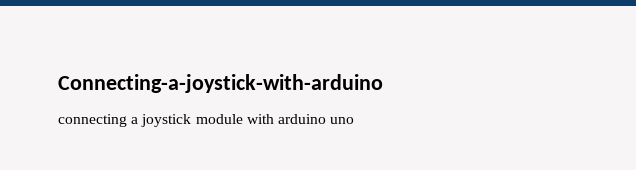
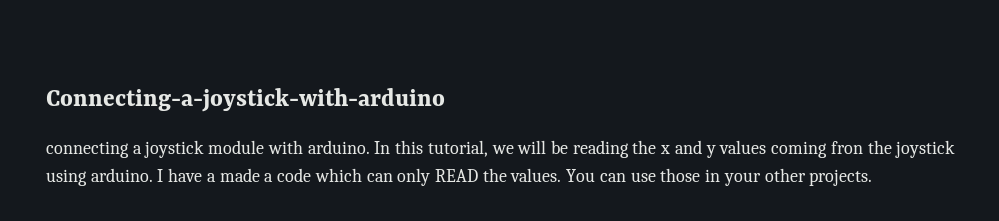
[277,114,355,124] arduino uno -> [307,140,956,158] [46,168,873,186] arduino. In this tutorial, we will be reading the x and y values coming fron the joystick using arduino. I have a made a code which can only READ the values. You can use those in your other projects.

